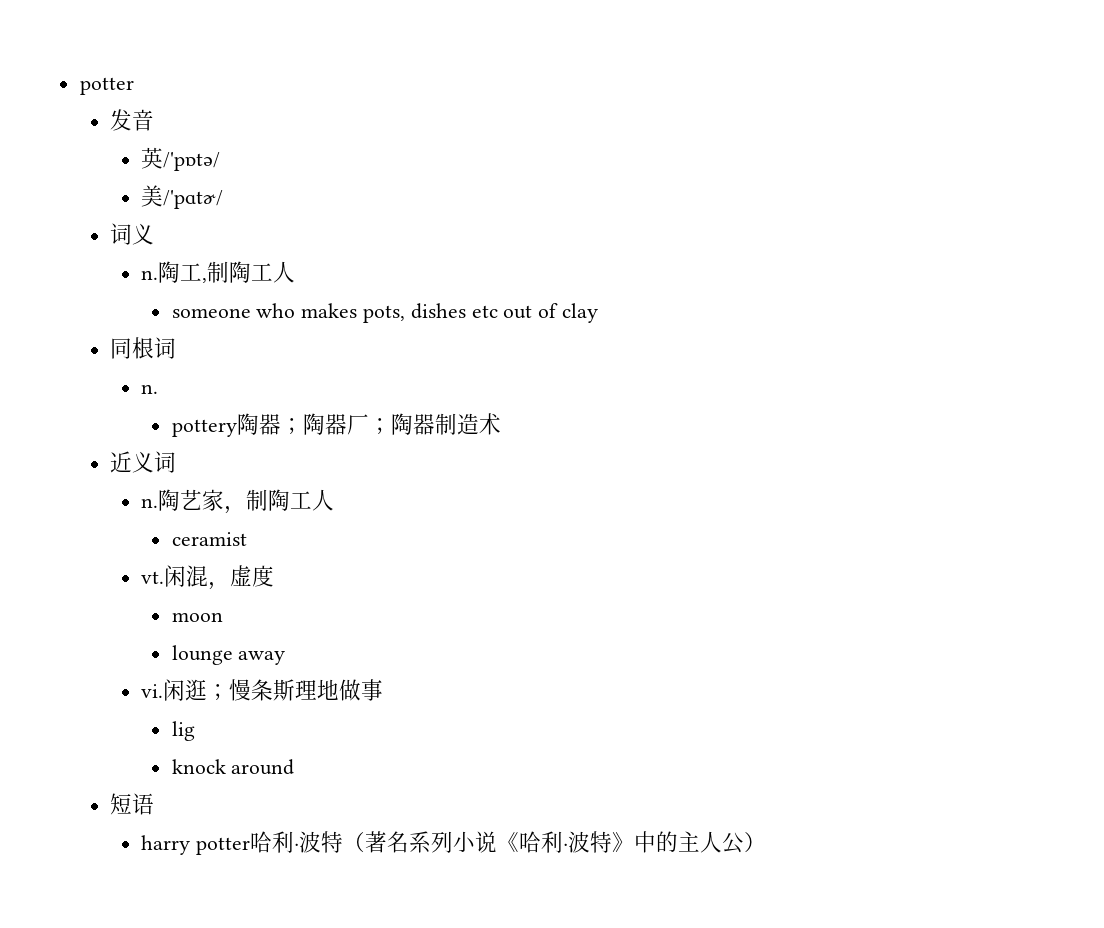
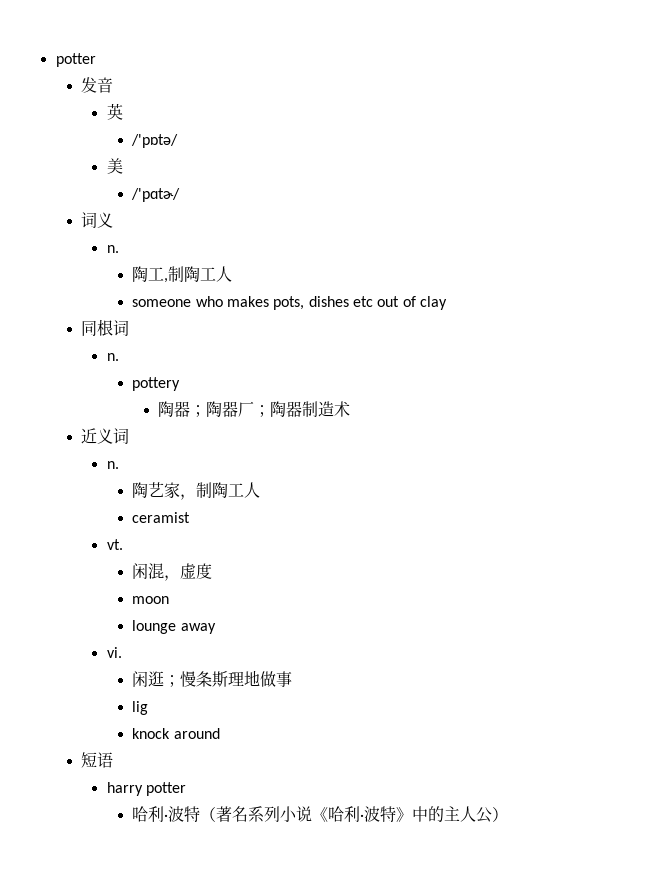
(163, 158) none -> (123, 111) //
(163, 196) none -> (123, 166) //
(158, 275) none -> (119, 249) //
(237, 428) none -> (181, 384) //
(158, 503) none -> (119, 465) //
(164, 577) none -> (123, 544) //
(163, 691) none -> (122, 652) //
(250, 846) none -> (187, 789) //

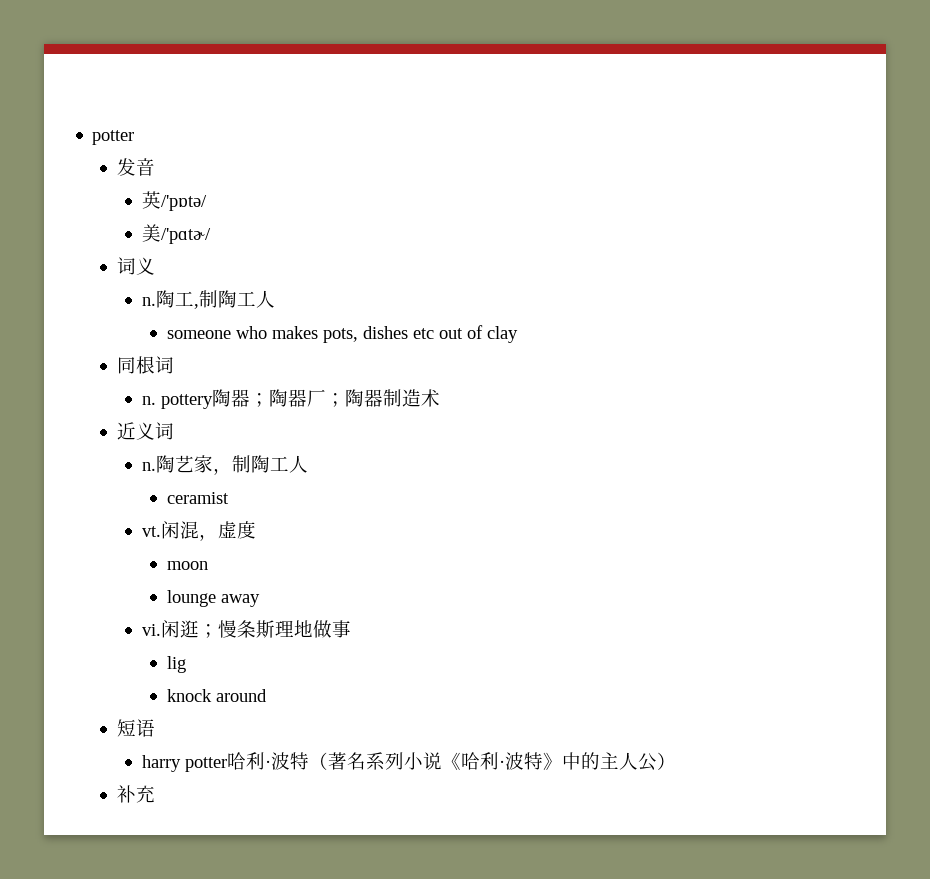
(123, 111) // -> (161, 200) none
(123, 166) // -> (161, 233) none
(119, 249) // -> (156, 301) none
(119, 357) // -> (156, 400) none
(181, 384) // -> (213, 401) none
(119, 465) // -> (156, 466) none
(123, 544) // -> (161, 531) none
(122, 652) // -> (161, 630) none
(187, 789) // -> (227, 764) none
(509, 814) none -> [117,785,156,803] // 补充

